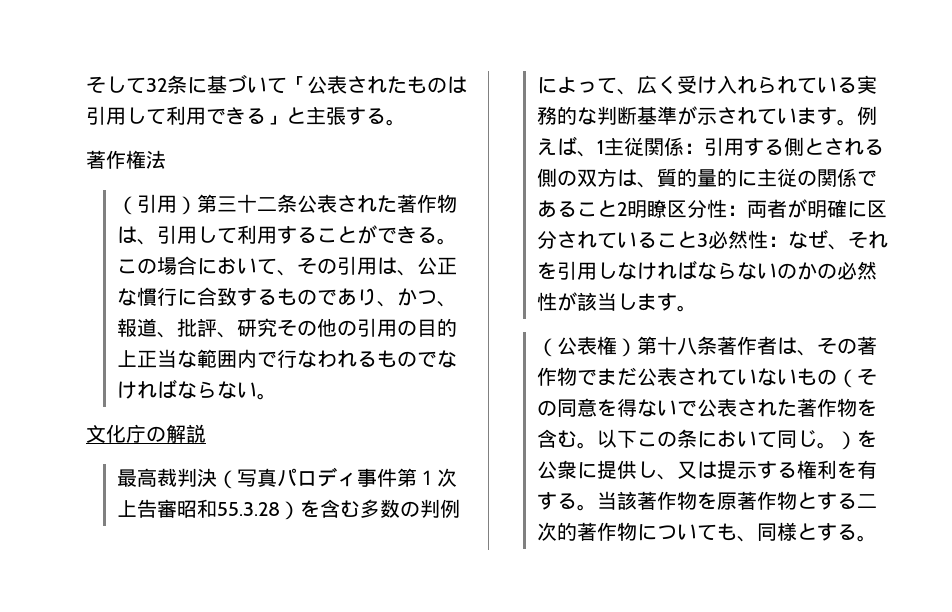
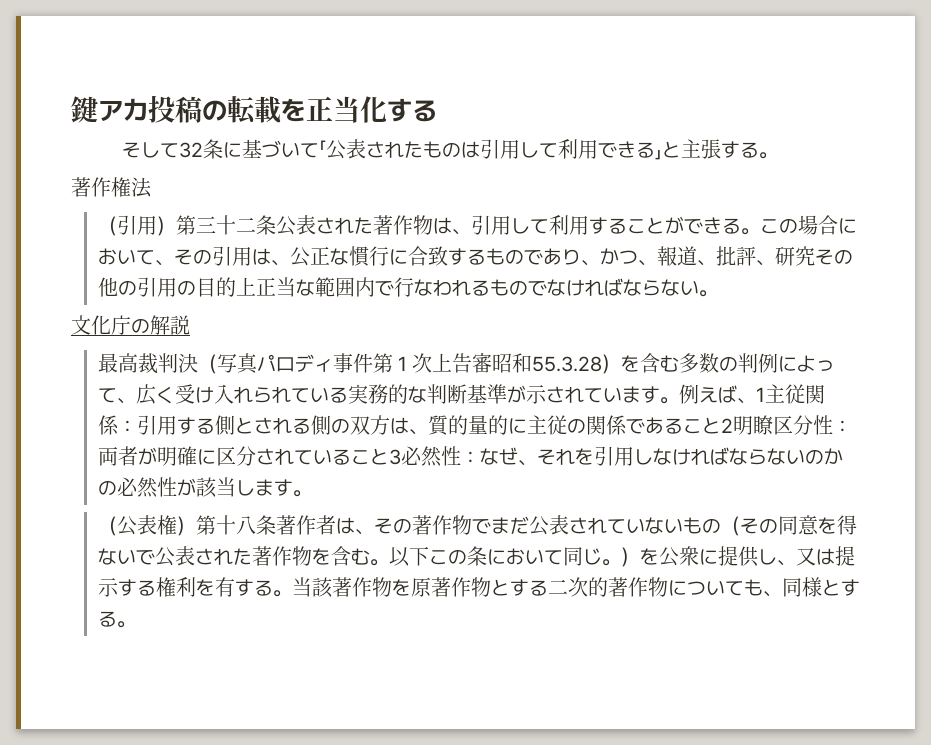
(86, 84) none -> [71,95,437,125] 鍵アカ投稿の転載を正当化する //

